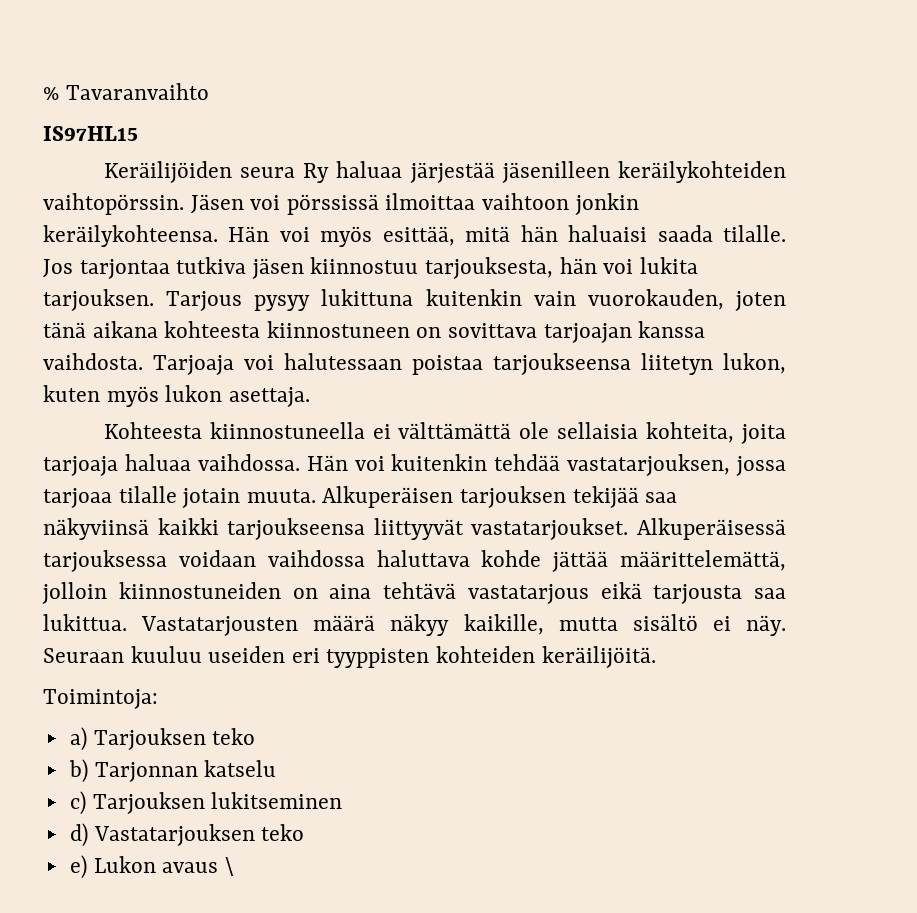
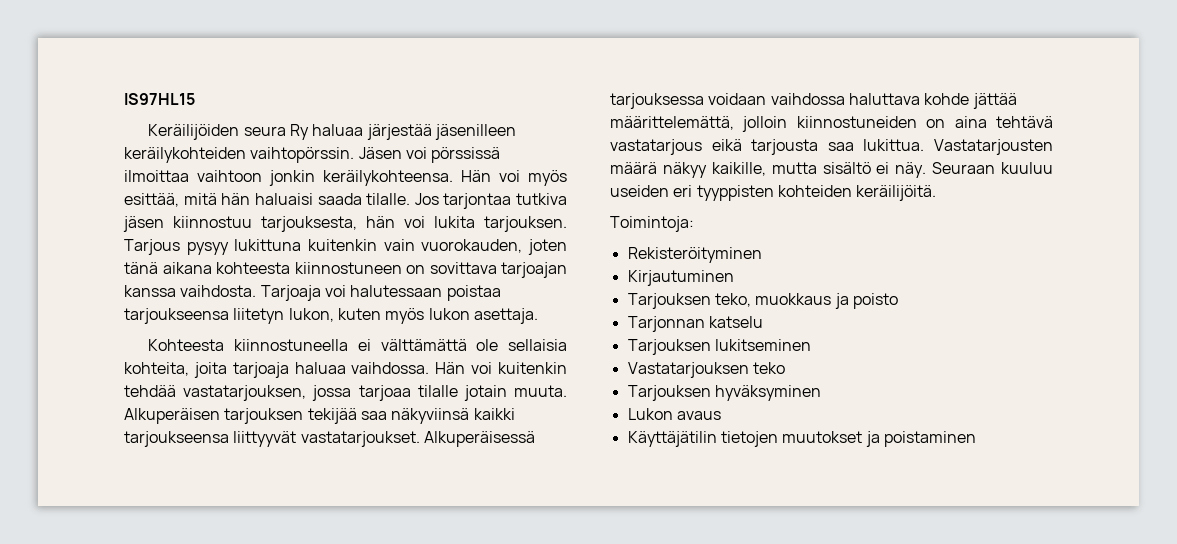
[43,83,209,100] % Tavaranvaihto // -> (124, 99) none
[69,727,256,751] [68,759,88,783] a) Tarjouksen teko // b) -> [627,247,762,263] [627,270,734,286] [627,293,898,309] Rekisteröityminen // Kirjautuminen // Tarjouksen teko, muokkaus ja poisto //
[69,791,86,815] c) -> (763, 322) none
[69,823,88,847] d) -> (811, 345) none
[69,855,87,879] e) -> [627,385,821,401] Tarjouksen hyväksyminen //
[224,857,234,876] \ -> [627,431,976,447] // Käyttäjätilin tietojen muutokset ja poistaminen

